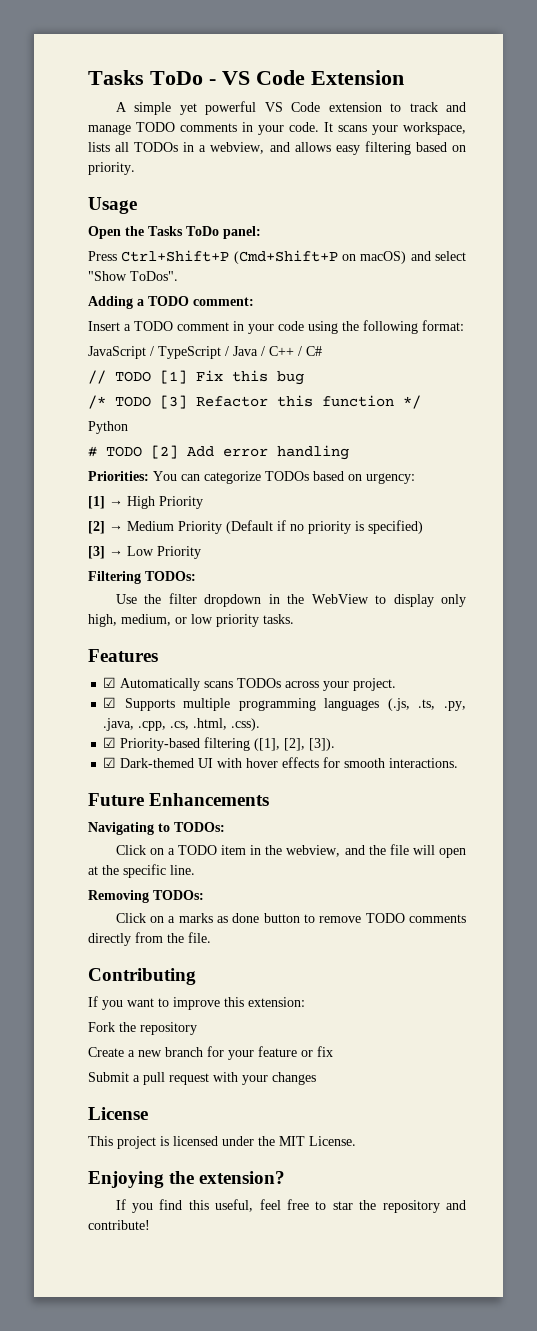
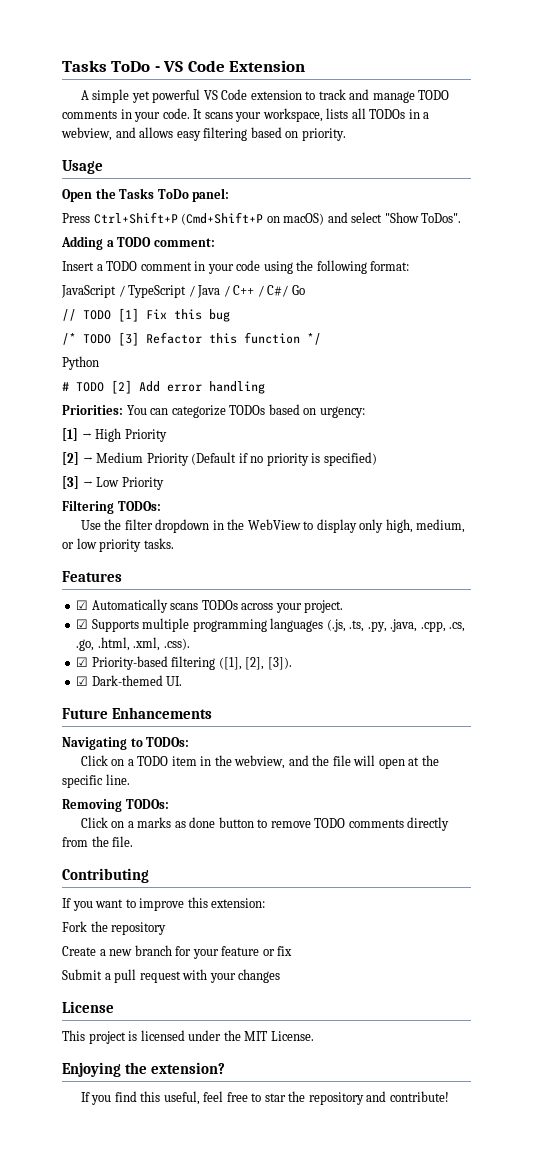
[306,346,322,356] C# -> [267,285,305,297] C#/ Go
[193,718,228,730] .html, -> [76,637,161,651] .go, .html, .xml,
[198,757,459,768] UI with hover effects for smooth interactions. -> [166,676,183,686] UI.

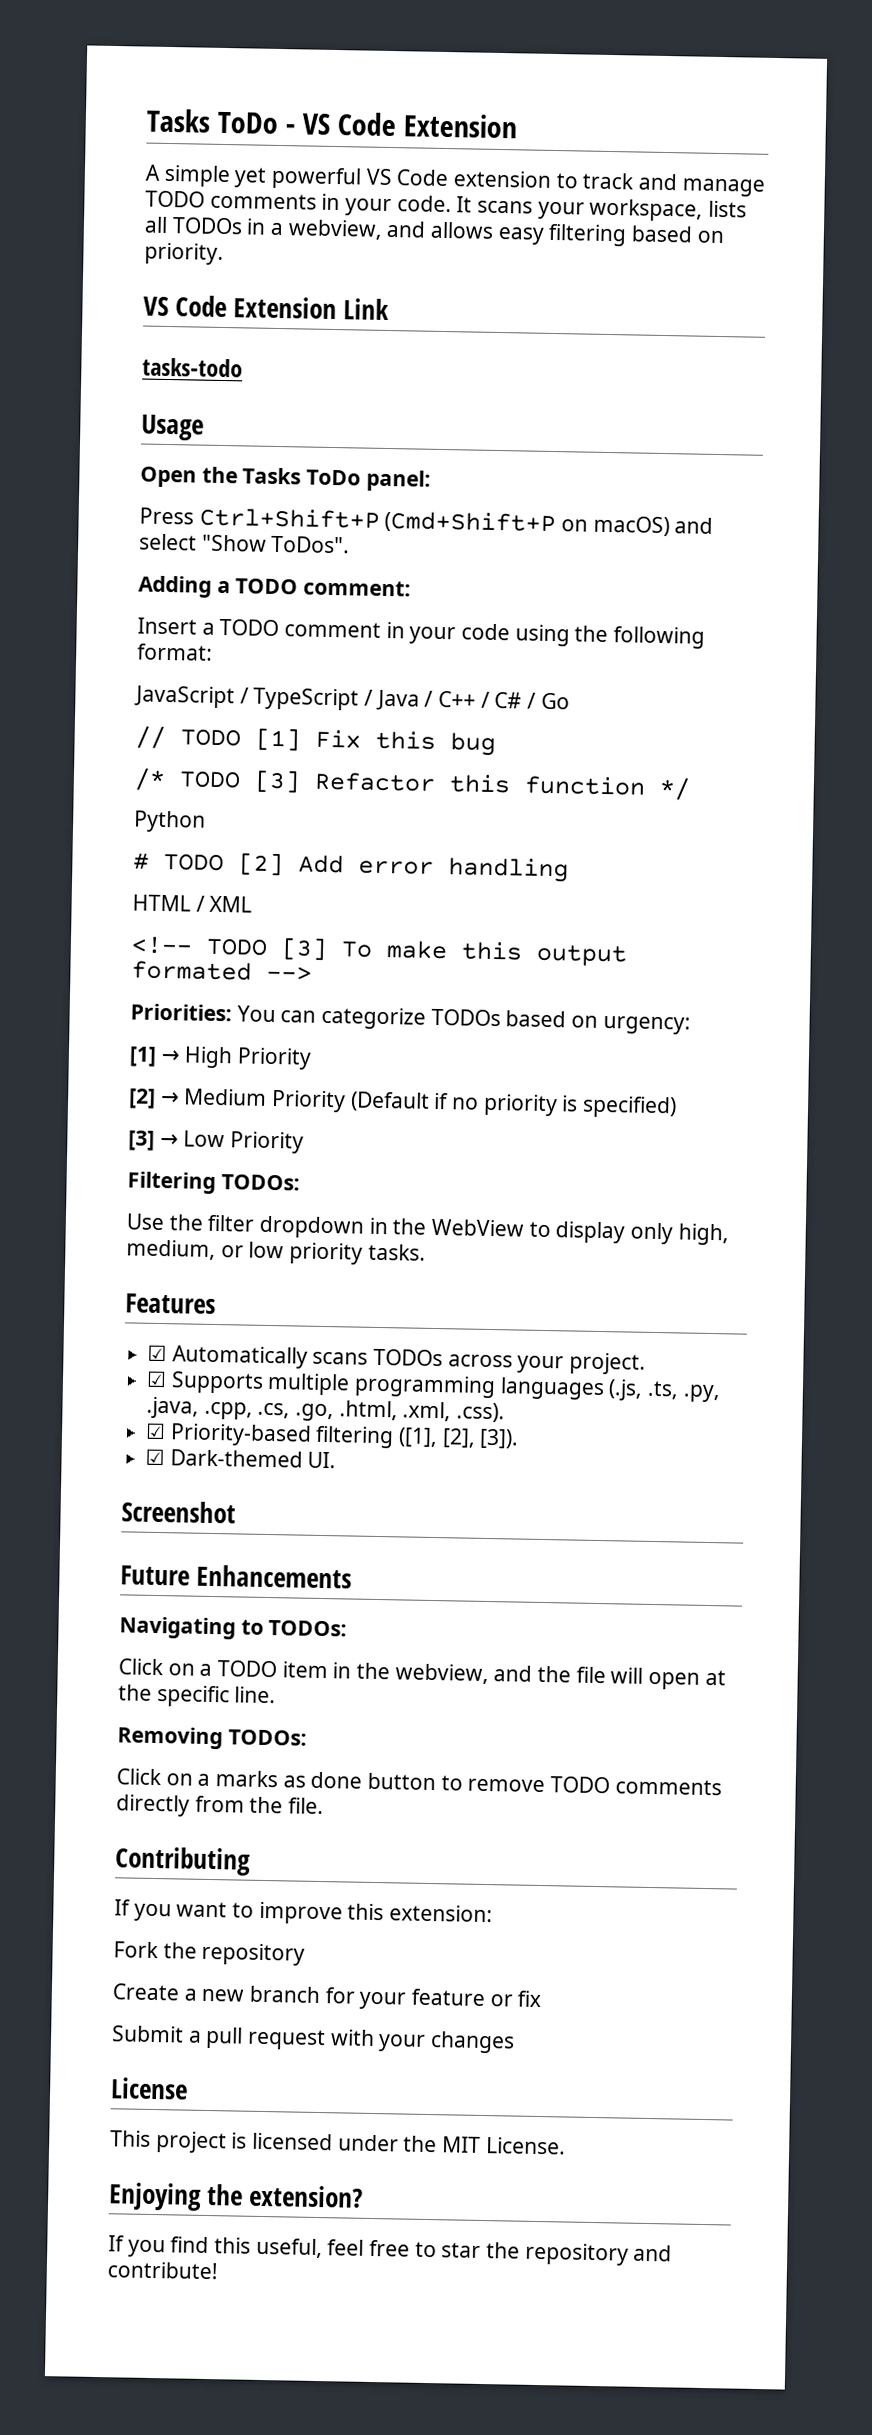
(346, 134) none -> [143,295,390,321] [142,357,243,378] // VS Code Extension Link // tasks-todo
[267,285,289,297] C#/ -> [494,691,537,709] C# /
(265, 387) none -> [132,894,253,913] [131,936,627,967] [131,960,312,981] // HTML / XML // <!-- TODO [3] To make this output formated -->
(183, 681) none -> [121,1500,236,1524] // Screenshot

